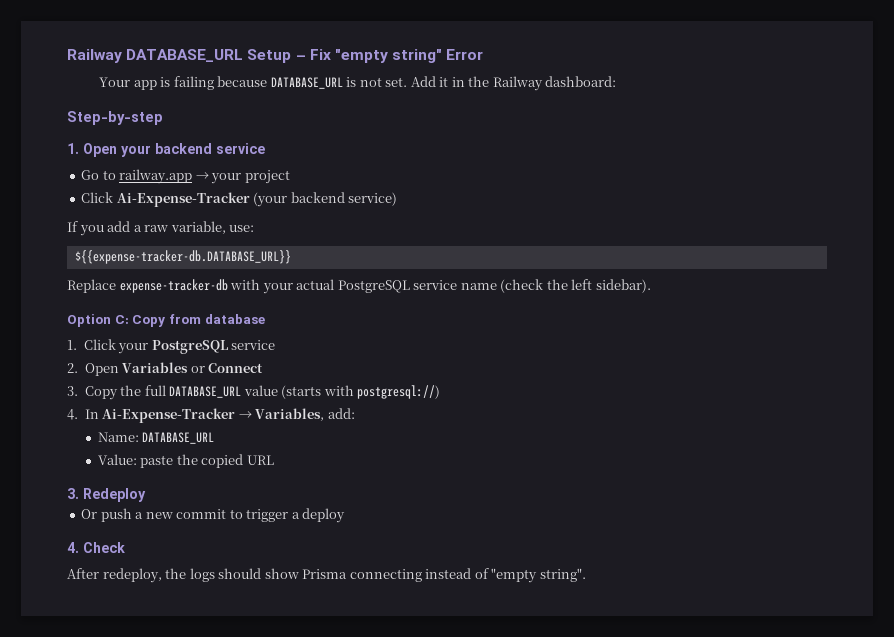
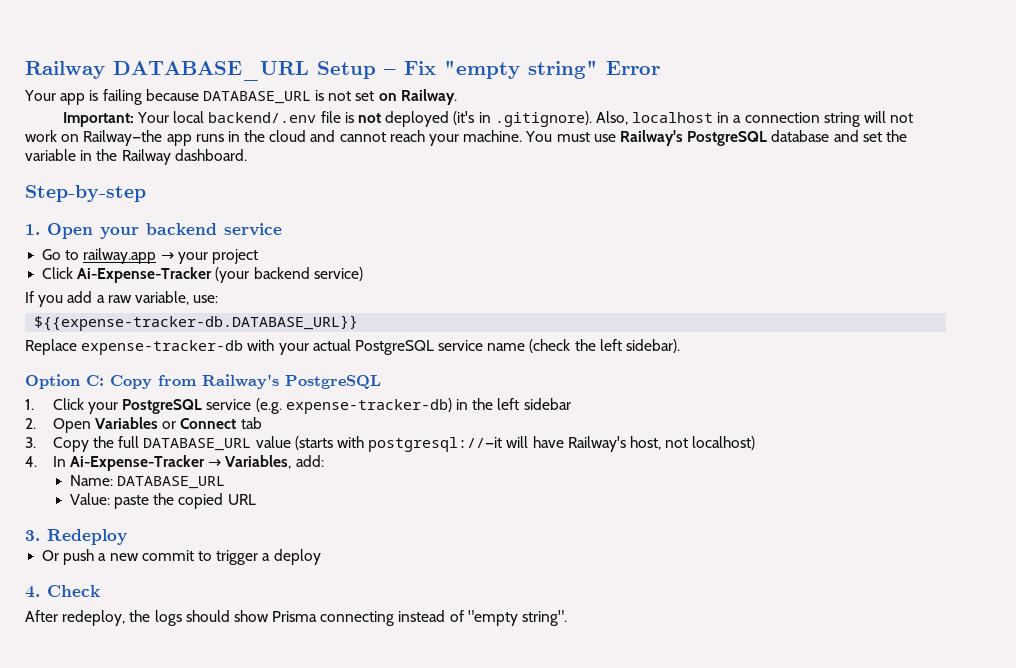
[385,76,449,87] set. Add it -> [355,89,457,105] [62,111,914,127] [25,130,907,146] [25,149,76,161] set on Railway. // Important: Your local backend/.env file is not deployed (it's in .gitignore). Also, localhost in a connection string will not work on Railway—the app runs in the cloud and cannot reach your machine. You must use Railway's PostgreSQL database and set the variable
[545,76,617,87] dashboard: -> [174,149,247,161] dashboard.
[204,314,265,324] database -> [202,374,381,389] Railway's PostgreSQL
(276, 345) none -> [255,398,571,414] (e.g. expense-tracker-db) in the left sidebar
(264, 368) none -> [240,417,262,429] tab
[357,385,441,399] postgresql://) -> [368,436,756,452] postgresql://—it will have Railway's host, not localhost)

